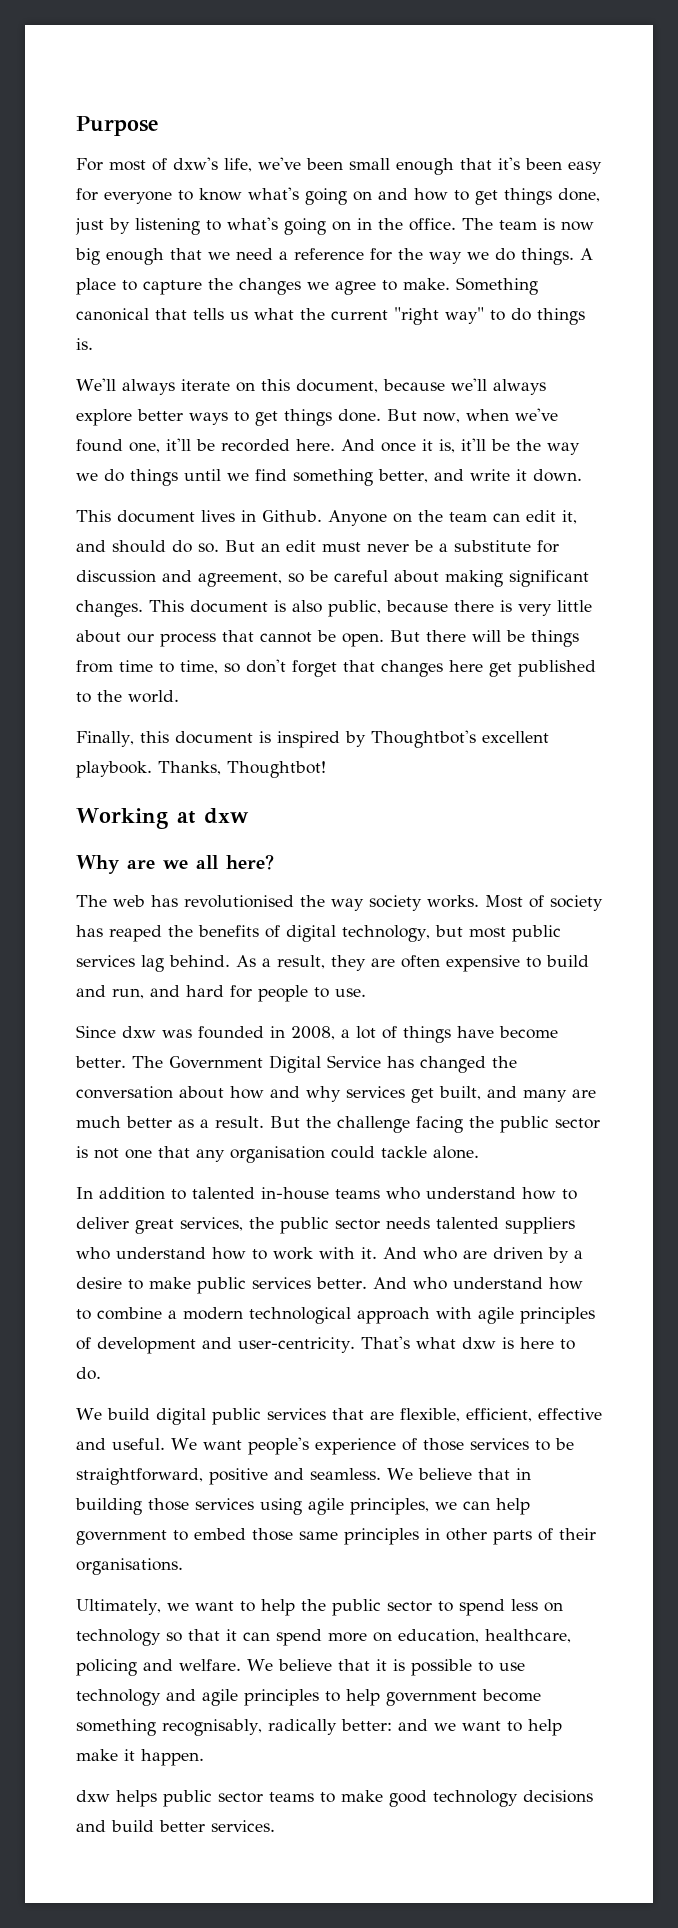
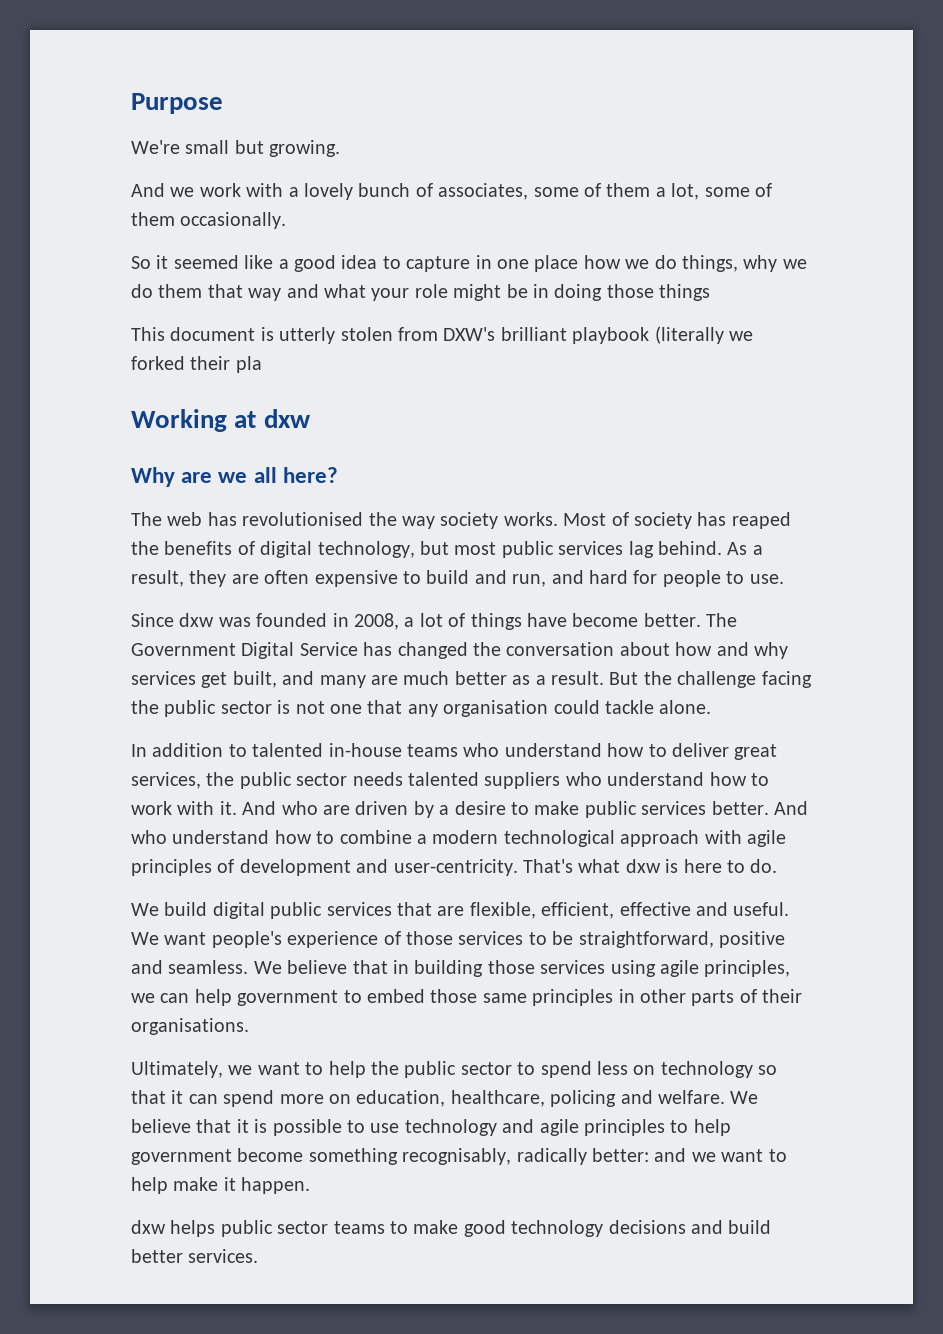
[76,157,602,175] [76,187,600,205] [75,217,594,235] [75,248,593,265] [76,277,538,295] [76,307,585,325] [76,338,93,350] [76,378,546,395] [76,408,558,426] [76,438,580,455] [76,469,582,486] [76,510,577,526] [76,540,559,553] [76,570,589,587] [76,600,592,617] [76,630,579,647] [76,659,596,677] [76,690,179,703] [76,730,549,748] [76,761,326,778] For most of dxw's life, we've been small enough that it's been easy for everyone to know what's going on and how to get things done, just by listening to what's going on in the office. The team is now big enough that we need a reference for the way we do things. A place to capture the changes we agree to make. Something canonical that tells us what the current "right way" to do things is. // We'll always iterate on this document, because we'll always explore better ways to get things done. But now, when we've found one, it'll be recorded here. And once it is, it'll be the way we do things until we find something better, and write it down. // This document lives in Github. Anyone on the team can edit it, and should do so. But an edit must never be a substitute for discussion and agreement, so be careful about making significant changes. This document is also public, because there is very little about our process that cannot be open. But there will be things from time to time, so don't forget that changes here get published to the world. // Finally, this document is inspired by Thoughtbot's excellent playbook. Thanks, Thoughtbot! -> [131,140,341,157] [131,183,772,200] [131,212,287,229] [131,255,807,272] [131,284,711,301] [131,326,753,344] [131,356,262,373] We're small but growing. // And we work with a lovely bunch of associates, some of them a lot, some of them occasionally. // So it seemed like a good idea to capture in one place how we do things, why we do them that way and what your role might be in doing those things // This document is utterly stolen from DXW's brilliant playbook (literally we forked their pla

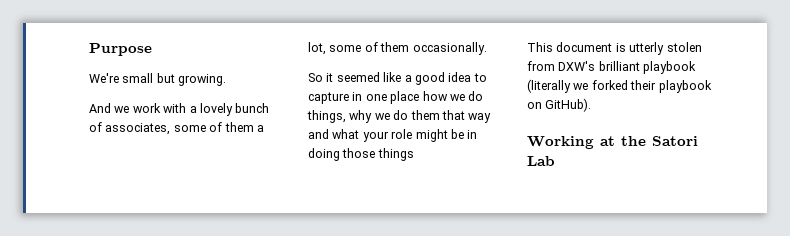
[235,356,262,373] pla -> [658,80,712,93] [527,98,592,112] playbook on GitHub).
[263,409,311,428] [131,467,338,487] [131,512,791,529] [131,541,763,558] [131,570,784,587] [131,613,738,630] [131,642,788,659] [131,671,812,688] [131,700,712,717] [131,743,778,760] [131,772,769,789] [131,801,808,818] [131,830,786,847] [131,859,778,876] [131,902,790,919] [131,931,785,948] [131,960,791,977] [131,989,803,1006] [131,1018,249,1035] [131,1061,778,1078] [131,1090,759,1107] [131,1119,731,1136] [131,1148,787,1165] [131,1177,311,1194] [131,1220,772,1237] [131,1249,259,1263] dxw // Why are we all here? // The web has revolutionised the way society works. Most of society has reaped the benefits of digital technology, but most public services lag behind. As a result, they are often expensive to build and run, and hard for people to use. // Since dxw was founded in 2008, a lot of things have become better. The Government Digital Service has changed the conversation about how and why services get built, and many are much better as a result. But the challenge facing the public sector is not one that any organisation could tackle alone. // In addition to talented in-house teams who understand how to deliver great services, the public sector needs talented suppliers who understand how to work with it. And who are driven by a desire to make public services better. And who understand how to combine a modern technological approach with agile principles of development and user-centricity. That's what dxw is here to do. // We build digital public services that are flexible, efficient, effective and useful. We want people's experience of those services to be straightforward, positive and seamless. We believe that in building those services using agile principles, we can help government to embed those same principles in other parts of their organisations. // Ultimately, we want to help the public sector to spend less on technology so that it can spend more on education, healthcare, policing and welfare. We believe that it is possible to use technology and agile principles to help government become something recognisably, radically better: and we want to help make it happen. // dxw helps public sector teams to make good technology decisions and build better services. -> [621,136,698,146] [527,156,555,166] the Satori Lab

